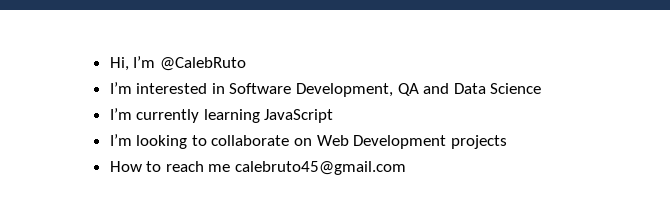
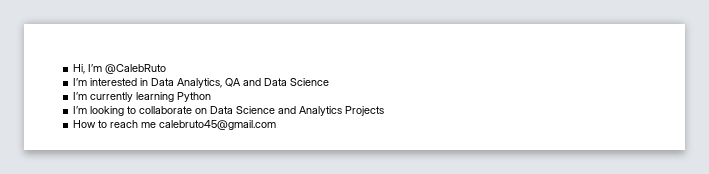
[229,83,394,97] Software Development, -> [151,78,223,88] Data Analytics,
[264,109,334,123] JavaScript -> [177,92,212,102] Python
[316,135,507,149] Web Development projects -> [210,106,385,116] Data Science and Analytics Projects

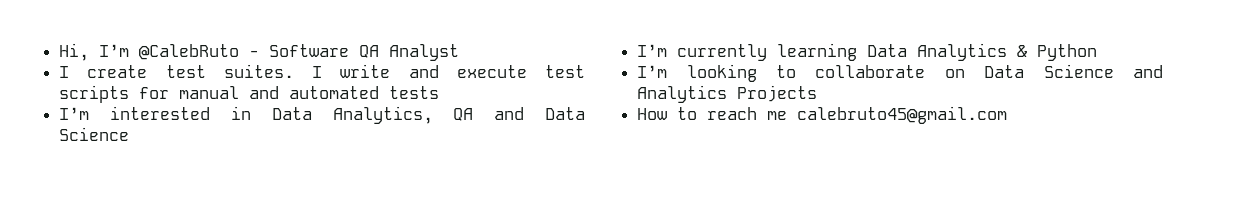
(167, 69) none -> [249,44,460,61] [59,64,585,78] [59,85,440,103] - Software QA Analyst // I create test suites. I write and execute test scripts for manual and automated tests
(175, 97) none -> [867,43,1028,61] Data Analytics &

